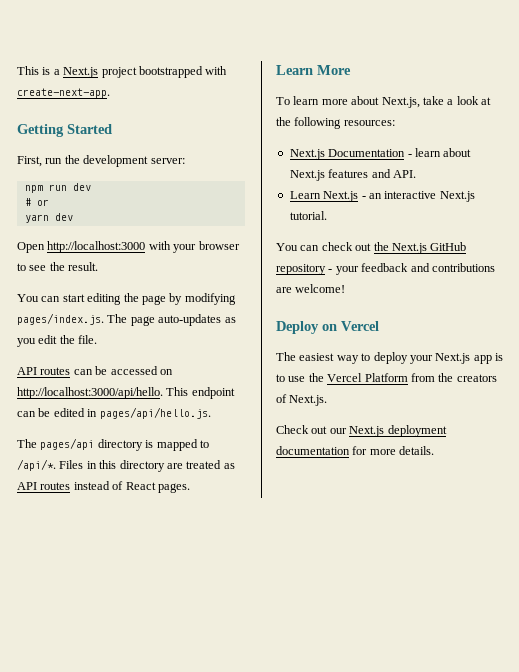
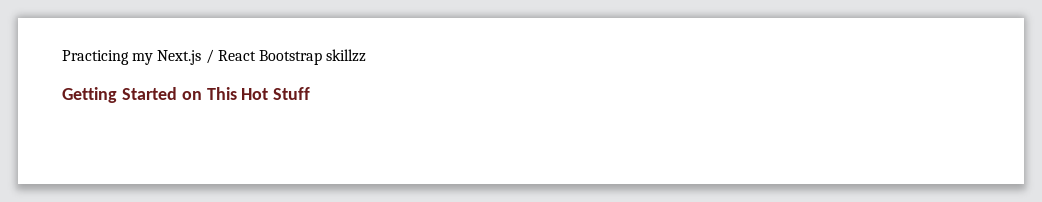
[17,66,228,78] [17,88,110,98] [17,124,112,137] [17,155,185,167] [24,183,91,193] [24,198,49,206] [24,213,73,223] [17,241,240,253] [17,262,99,271] [17,293,236,305] [17,313,236,326] [17,335,98,347] [17,366,173,375] [17,387,235,399] [17,407,211,419] [17,438,209,451] [17,459,235,472] [17,481,190,493] [276,65,351,75] [276,96,491,108] [276,117,395,129] [289,148,472,160] [289,169,416,181] [289,191,475,202] [289,211,327,220] [276,242,467,254] [276,263,495,275] [276,284,346,293] [276,321,379,334] [276,352,503,364] [276,373,497,382] [276,394,328,406] [276,425,447,437] [276,446,435,455] This is a Next.js project bootstrapped with create-next-app. // Getting Started // First, run the development server: // npm run dev // # or // yarn dev // Open http://localhost:3000 with your browser to see the result. // You can start editing the page by modifying pages/index.js. The page auto-updates as you edit the file. // API routes can be accessed on http://localhost:3000/api/hello. This endpoint can be edited in pages/api/hello.js. // The pages/api directory is mapped to /api/*. Files in this directory are treated as API routes instead of React pages. // Learn More // To learn more about Next.js, take a look at the following resources: // Next.js Documentation - learn about Next.js features and API. // Learn Next.js - an interactive Next.js tutorial. // You can check out the Next.js GitHub repository - your feedback and contributions are welcome! // Deploy on Vercel // The easiest way to deploy your Next.js app is to use the Vercel Platform from the creators of Next.js. // Check out our Next.js deployment documentation for more details. -> [62,49,367,65] [62,87,311,103] Practicing my Next.js / React Bootstrap skillzz // Getting Started on This Hot Stuff

